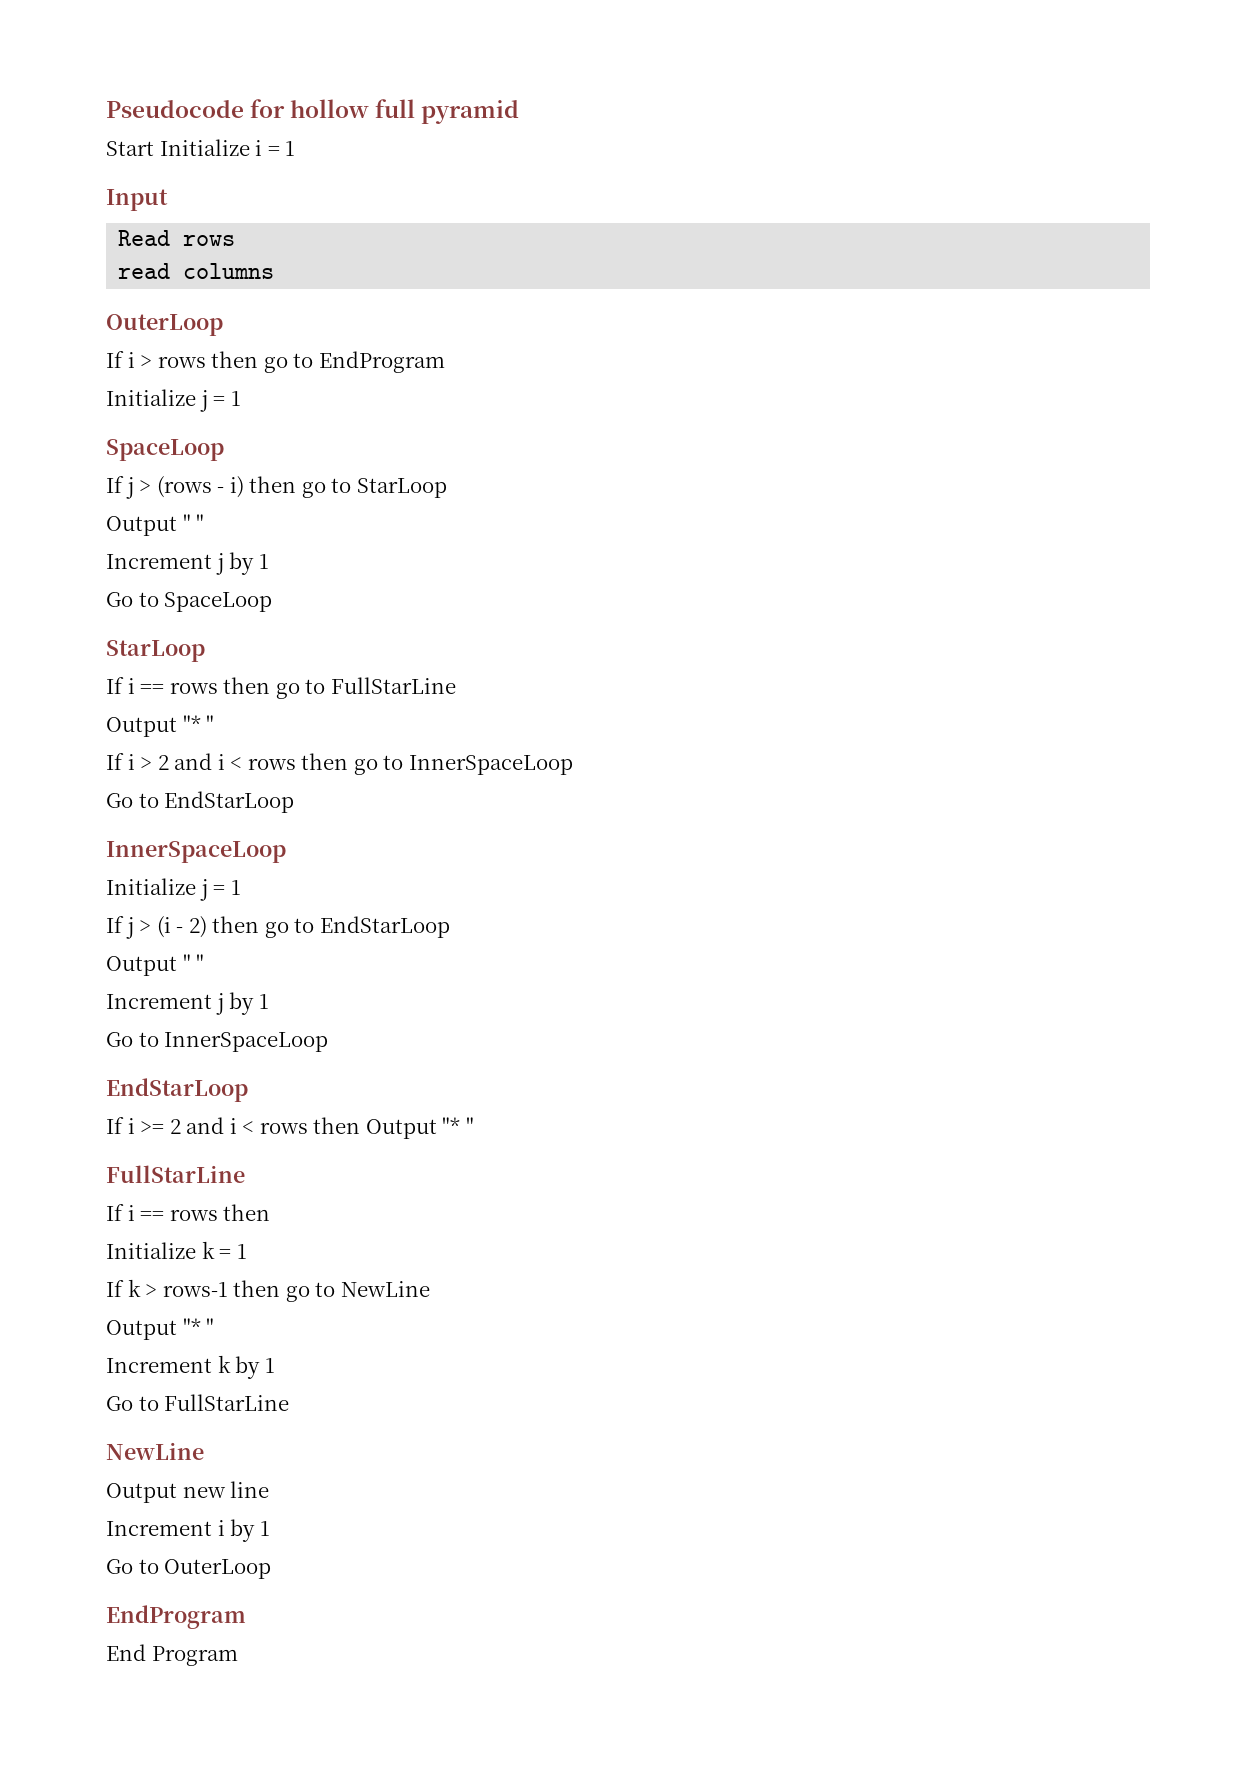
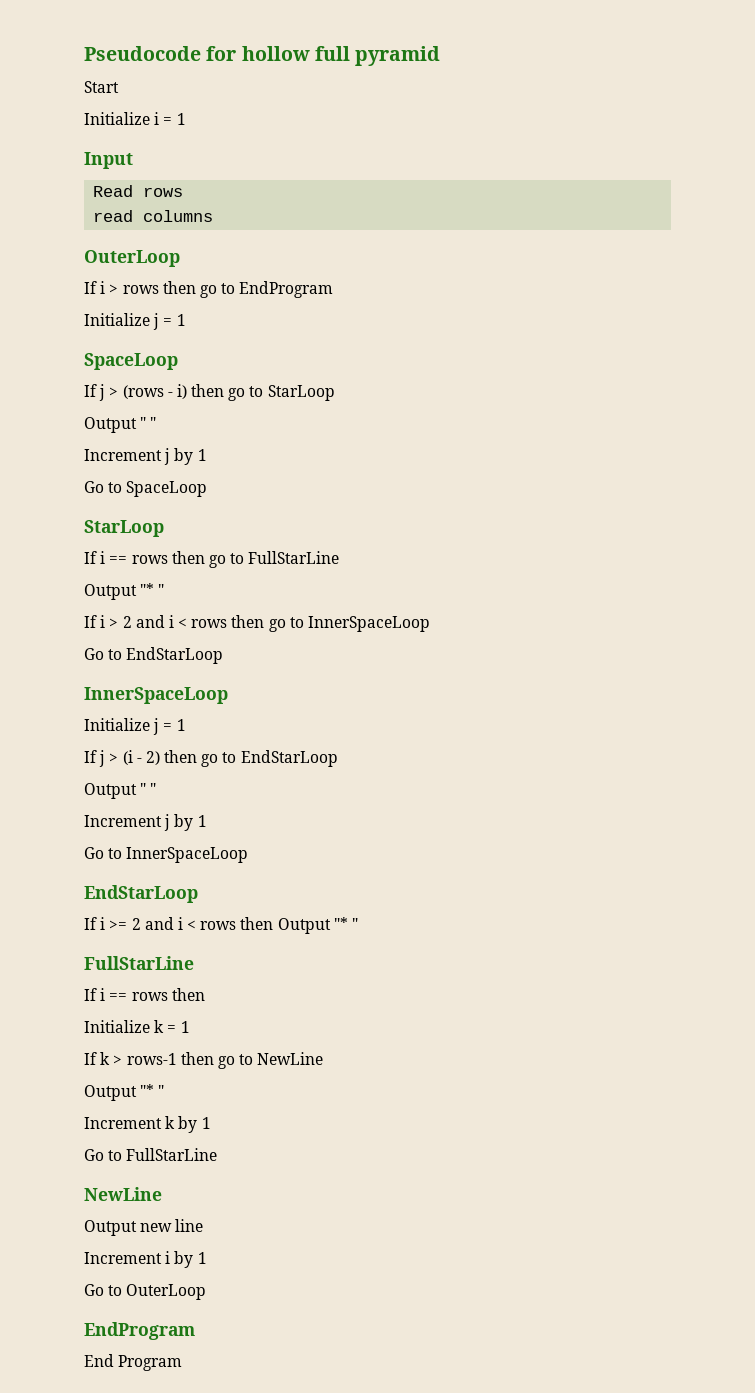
(154, 148) none -> (119, 87) //

